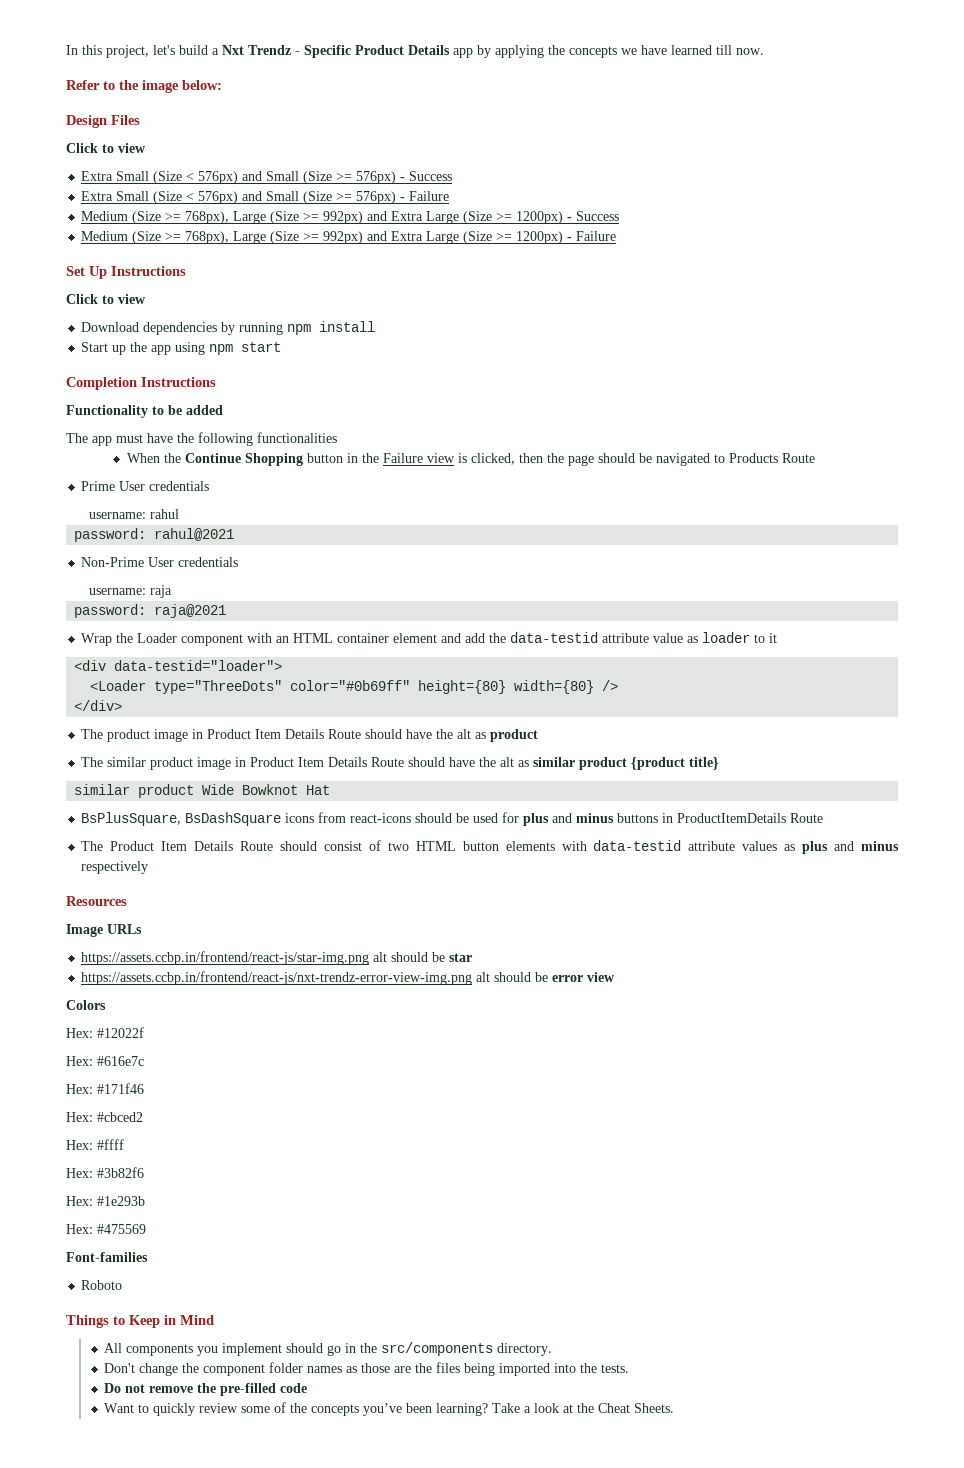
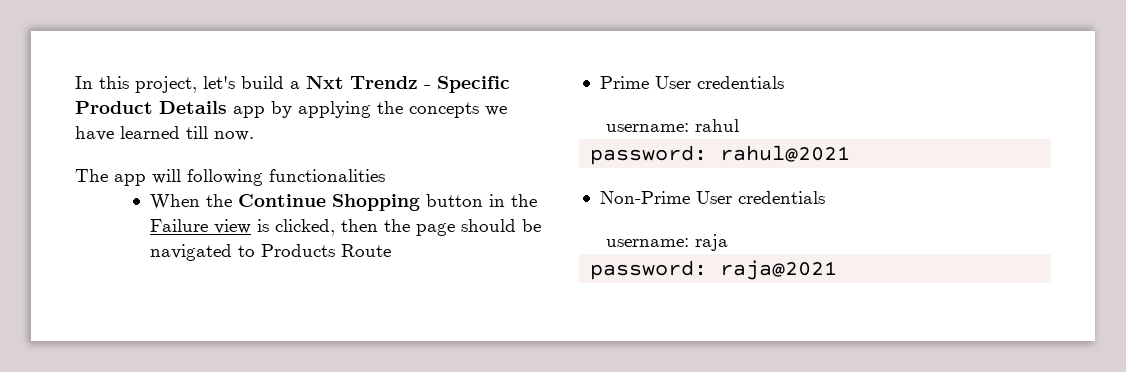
[66,80,222,93] [66,115,140,128] [66,143,146,153] [81,171,453,184] [81,191,450,204] [81,211,620,224] [81,231,617,244] [66,266,186,279] [66,294,146,304] [81,321,376,335] [81,342,282,355] [66,377,216,390] [66,405,223,418] // Refer to the image below: // Design Files // Click to view // Extra Small (Size < 576px) and Small (Size >= 576px) - Success // Extra Small (Size < 576px) and Small (Size >= 576px) - Failure // Medium (Size >= 768px), Large (Size >= 992px) and Extra Large (Size >= 1200px) - Success // Medium (Size >= 768px), Large (Size >= 992px) and Extra Large (Size >= 1200px) - Failure // Set Up Instructions // Click to view // Download dependencies by running npm install // Start up the app using npm start // Completion Instructions // Functionality to be added -> (254, 136) none
[116,433,194,443] must have the -> [152,169,181,184] will
[81,632,778,646] [74,660,283,671] [90,680,619,694] [74,700,123,711] [81,729,539,742] [81,757,720,770] [74,784,331,798] [81,812,824,826] [81,840,900,854] [81,861,149,874] [66,896,127,906] [66,924,142,937] [81,951,473,965] [81,971,616,985] [66,1000,106,1010] [66,1027,144,1038] [66,1056,144,1066] [66,1083,144,1094] [66,1112,143,1122] [66,1139,124,1150] [66,1167,144,1178] [66,1196,145,1206] [66,1224,146,1234] [66,1252,148,1262] [81,1280,123,1290] [66,1315,214,1328] [104,1342,553,1356] [104,1362,630,1376] [104,1383,308,1396] [104,1402,675,1416] // Wrap the Loader component with an HTML container element and add the data-testid attribute value as loader to it // <div data-testid="loader"> // <Loader type="ThreeDots" color="#0b69ff" height={80} width={80} /> // </div> // The product image in Product Item Details Route should have the alt as product // The similar product image in Product Item Details Route should have the alt as similar product {product title} // similar product Wide Bowknot Hat // BsPlusSquare, BsDashSquare icons from react-icons should be used for plus and minus buttons in ProductItemDetails Route // The Product Item Details Route should consist of two HTML button elements with data-testid attribute values as plus and minus respectively // Resources // Image URLs // https://assets.ccbp.in/frontend/react-js/star-img.png alt should be star // https://assets.ccbp.in/frontend/react-js/nxt-trendz-error-view-img.png alt should be error view // Colors // Hex: #12022f // Hex: #616e7c // Hex: #171f46 // Hex: #cbced2 // Hex: #ffff // Hex: #3b82f6 // Hex: #1e293b // Hex: #475569 // Font-families // Roboto // Things to Keep in Mind // All components you implement should go in the src/components directory. // Don't change the component folder names as those are the files being imported into the tests. // Do not remove the pre-filled code // Want to quickly review some of the concepts you’ve been learning? Take a look at the Cheat Sheets. -> (838, 270) none

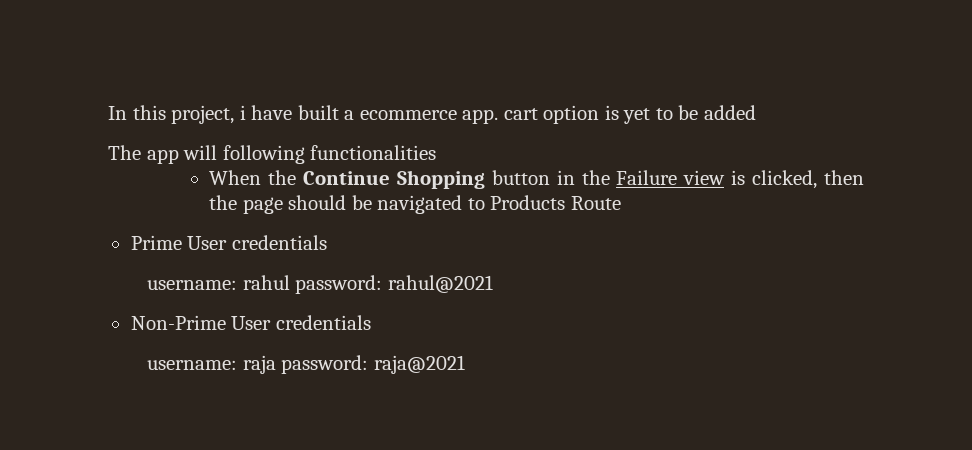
[203,76,510,93] [75,101,507,118] [75,126,254,141] let's build a Nxt Trendz - Specific Product Details app by applying the concepts we have learned till now. -> [239,105,757,124] i have built a ecommerce app. cart option is yet to be added
(740, 125) // -> (290, 282) none
(729, 242) // -> (276, 364) none

